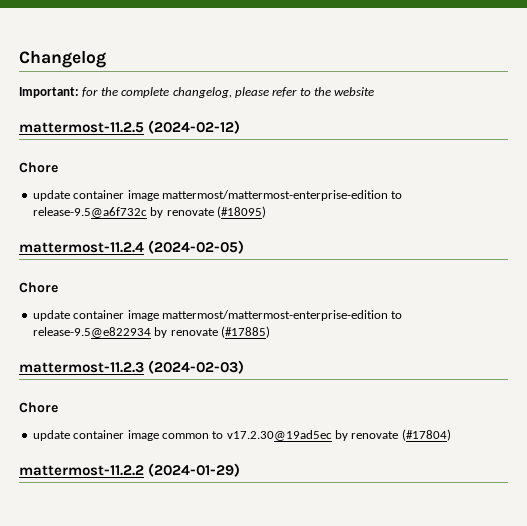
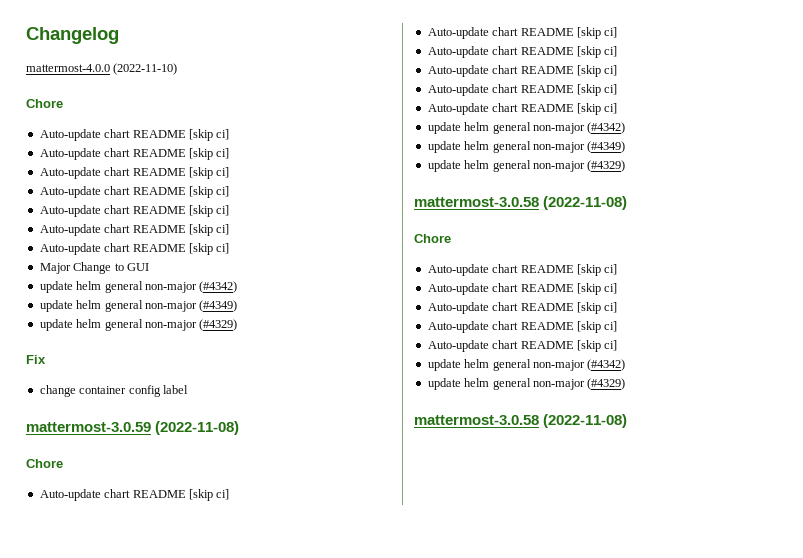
[19,87,375,98] [19,120,241,134] [19,162,58,173] [32,190,403,201] [32,206,266,218] [19,240,245,254] [19,282,58,293] [32,310,403,321] [32,326,270,338] [19,360,245,374] [19,402,58,413] [32,429,451,441] [19,463,241,477] Important: for the complete changelog, please refer to the website // mattermost-11.2.5 (2024-02-12) // Chore // update container image mattermost/mattermost-enterprise-edition to release-9.5@a6f732c by renovate (#18095) // mattermost-11.2.4 (2024-02-05) // Chore // update container image mattermost/mattermost-enterprise-edition to release-9.5@e822934 by renovate (#17885) // mattermost-11.2.3 (2024-02-03) // Chore // update container image common to v17.2.30@19ad5ec by renovate (#17804) // mattermost-11.2.2 (2024-01-29) -> [26,63,178,75] [26,99,63,108] [39,129,230,141] [39,148,230,160] [39,167,230,179] [39,186,230,198] [39,205,230,217] [39,224,230,236] [39,243,230,255] [39,262,149,274] [39,281,238,293] [39,300,238,312] [39,319,238,331] [26,355,46,364] [39,385,188,397] [26,421,240,435] [26,459,63,468] [39,489,230,501] [427,27,618,39] [427,46,618,58] [427,65,618,77] [427,84,618,96] [427,103,618,115] [427,122,626,134] [427,141,626,153] [427,160,626,172] [414,196,628,210] [414,234,451,243] [427,264,618,276] [427,283,618,295] [427,302,618,314] [427,321,618,333] [427,340,618,352] [427,359,626,371] [427,378,626,390] [414,414,628,428] mattermost-4.0.0 (2022-11-10) // Chore // Auto-update chart README [skip ci] // Auto-update chart README [skip ci] // Auto-update chart README [skip ci] // Auto-update chart README [skip ci] // Auto-update chart README [skip ci] // Auto-update chart README [skip ci] // Auto-update chart README [skip ci] // Major Change to GUI // update helm general non-major (#4342) // update helm general non-major (#4349) // update helm general non-major (#4329) // Fix // change container config label // mattermost-3.0.59 (2022-11-08) // Chore // Auto-update chart README [skip ci] // Auto-update chart README [skip ci] // Auto-update chart README [skip ci] // Auto-update chart README [skip ci] // Auto-update chart README [skip ci] // Auto-update chart README [skip ci] // update helm general non-major (#4342) // update helm general non-major (#4349) // update helm general non-major (#4329) // mattermost-3.0.58 (2022-11-08) // Chore // Auto-update chart README [skip ci] // Auto-update chart README [skip ci] // Auto-update chart README [skip ci] // Auto-update chart README [skip ci] // Auto-update chart README [skip ci] // update helm general non-major (#4342) // update helm general non-major (#4329) // mattermost-3.0.58 (2022-11-08)

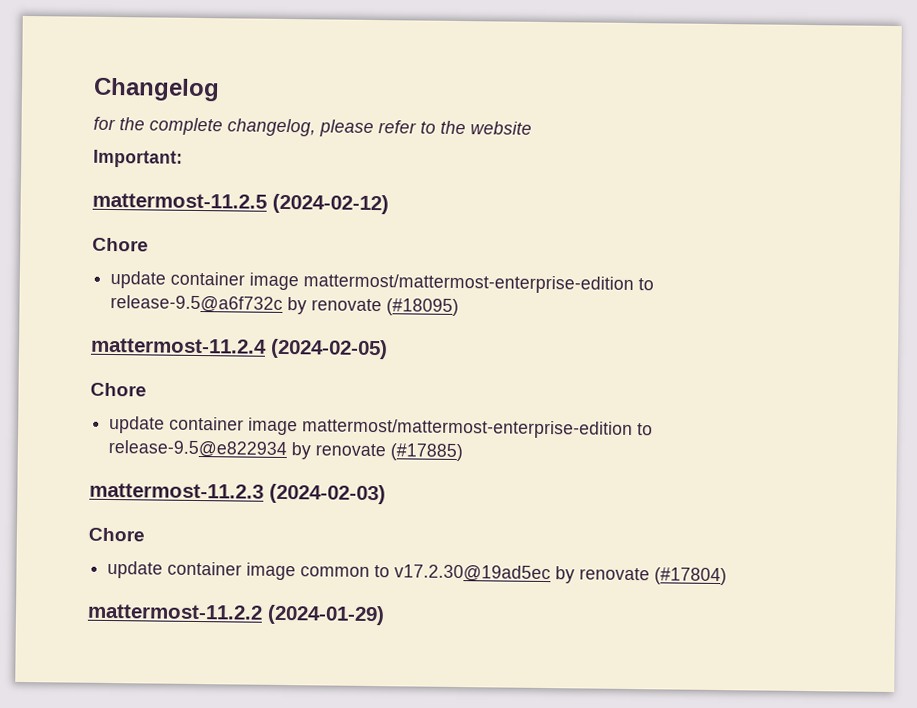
[26,63,178,75] [26,99,63,108] [39,129,230,141] [39,148,230,160] [39,167,230,179] [39,186,230,198] [39,205,230,217] [39,224,230,236] [39,243,230,255] [39,262,149,274] [39,281,238,293] [39,300,238,312] [39,319,238,331] [26,355,46,364] [39,385,188,397] [26,421,240,435] [26,459,63,468] [39,489,230,501] [427,27,618,39] [427,46,618,58] [427,65,618,77] [427,84,618,96] [427,103,618,115] [427,122,626,134] [427,141,626,153] [427,160,626,172] [414,196,628,210] [414,234,451,243] [427,264,618,276] [427,283,618,295] [427,302,618,314] [427,321,618,333] [427,340,618,352] [427,359,626,371] [427,378,626,390] [414,414,628,428] mattermost-4.0.0 (2022-11-10) // Chore // Auto-update chart README [skip ci] // Auto-update chart README [skip ci] // Auto-update chart README [skip ci] // Auto-update chart README [skip ci] // Auto-update chart README [skip ci] // Auto-update chart README [skip ci] // Auto-update chart README [skip ci] // Major Change to GUI // update helm general non-major (#4342) // update helm general non-major (#4349) // update helm general non-major (#4329) // Fix // change container config label // mattermost-3.0.59 (2022-11-08) // Chore // Auto-update chart README [skip ci] // Auto-update chart README [skip ci] // Auto-update chart README [skip ci] // Auto-update chart README [skip ci] // Auto-update chart README [skip ci] // Auto-update chart README [skip ci] // update helm general non-major (#4342) // update helm general non-major (#4349) // update helm general non-major (#4329) // mattermost-3.0.58 (2022-11-08) // Chore // Auto-update chart README [skip ci] // Auto-update chart README [skip ci] // Auto-update chart README [skip ci] // Auto-update chart README [skip ci] // Auto-update chart README [skip ci] // update helm general non-major (#4342) // update helm general non-major (#4329) // mattermost-3.0.58 (2022-11-08) -> [93,116,532,138] [93,149,183,168] [92,192,389,215] [92,237,149,252] [110,270,655,295] [110,294,460,317] [91,337,388,360] [90,382,147,397] [109,415,654,440] [108,439,464,462] [89,482,386,505] [88,527,145,542] [107,560,728,586] [87,603,385,626] for the complete changelog, please refer to the website // Important: // mattermost-11.2.5 (2024-02-12) // Chore // update container image mattermost/mattermost-enterprise-edition to release-9.5@a6f732c by renovate (#18095) // mattermost-11.2.4 (2024-02-05) // Chore // update container image mattermost/mattermost-enterprise-edition to release-9.5@e822934 by renovate (#17885) // mattermost-11.2.3 (2024-02-03) // Chore // update container image common to v17.2.30@19ad5ec by renovate (#17804) // mattermost-11.2.2 (2024-01-29)

